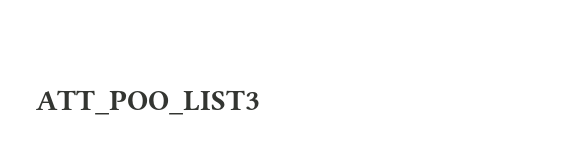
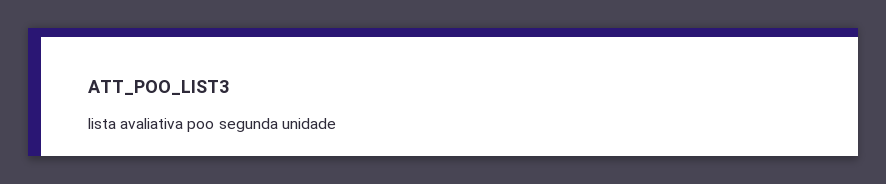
(260, 102) none -> [88,118,336,132] // lista avaliativa poo segunda unidade

